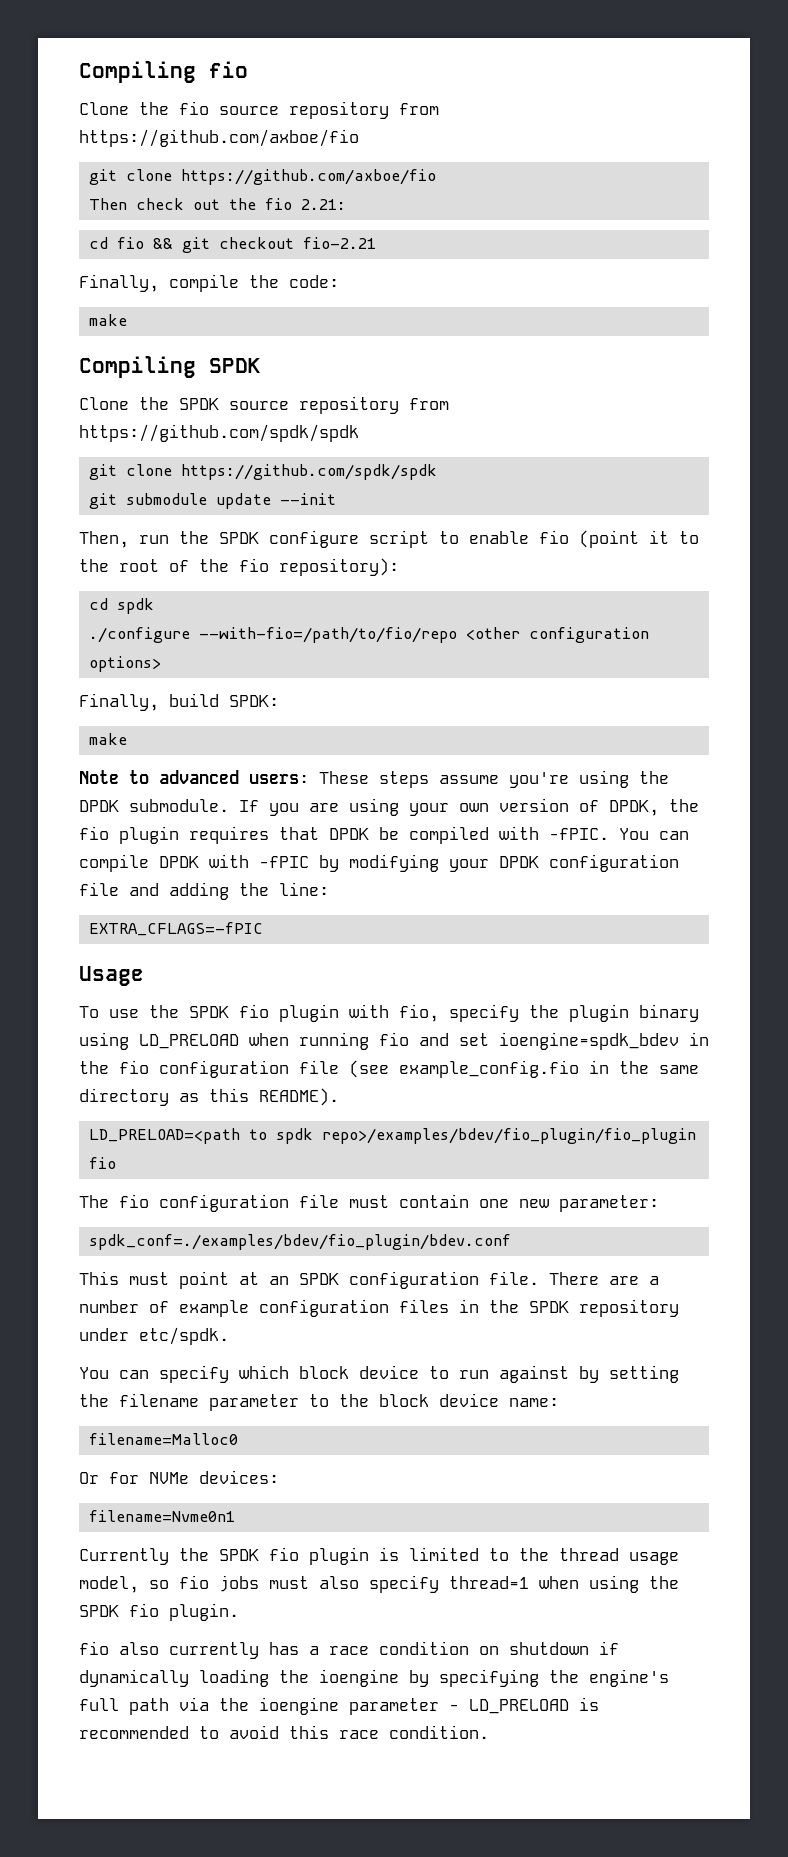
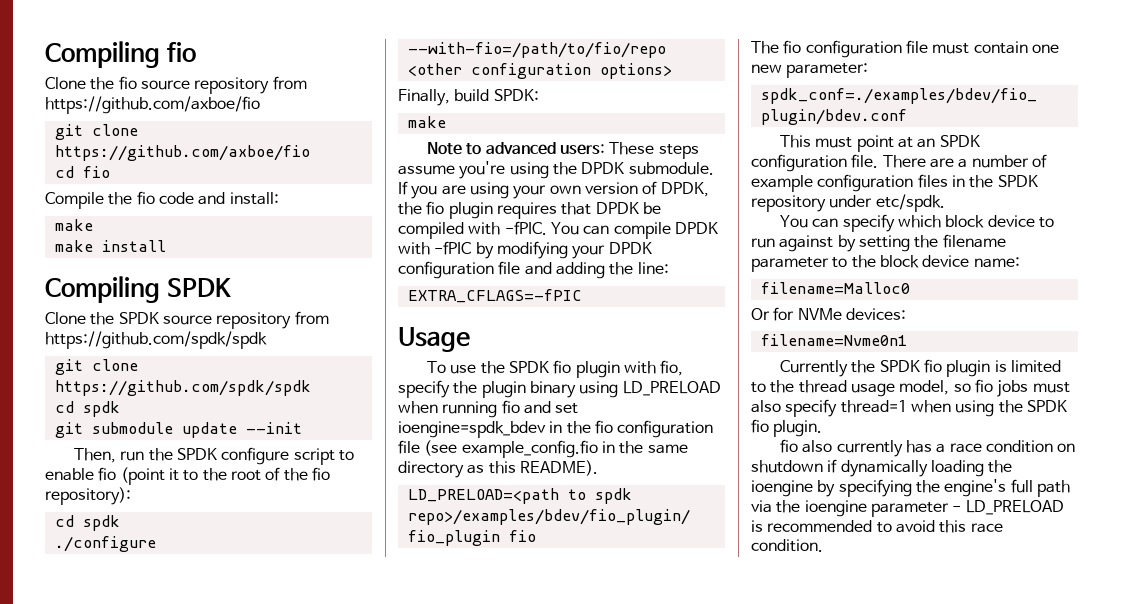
[88,198,346,210] [88,237,376,253] [79,274,339,292] [88,314,127,326] Then check out the fio 2.21: // cd fio && git checkout fio-2.21 // Finally, compile the code: // make -> [54,166,110,178] [45,191,279,209] [54,219,93,231] [54,240,166,252] cd fio // Compile the fio code and install: // make // make install
(437, 472) none -> [54,401,120,417] // cd spdk

